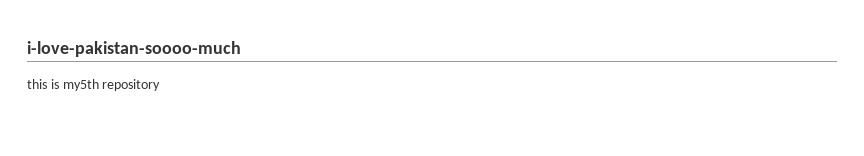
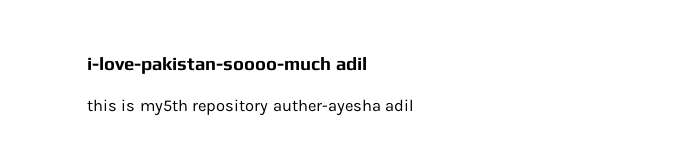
(241, 49) none -> [335,57,367,71] adil
(161, 85) none -> [272,99,415,116] auther-ayesha adil

